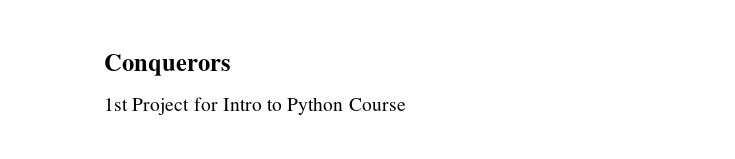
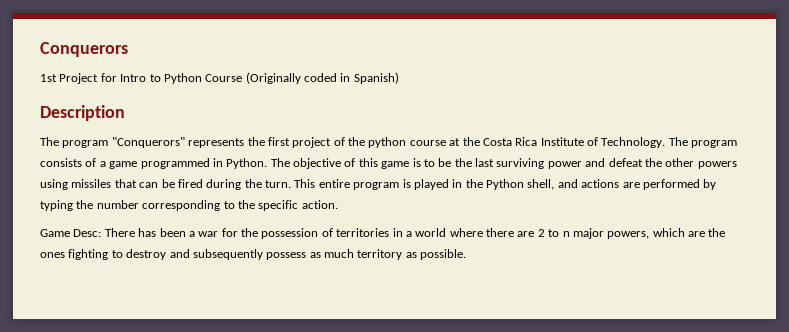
(406, 104) none -> [245,72,399,84] [40,105,125,121] [40,137,738,148] [40,158,737,169] [40,179,717,190] [40,200,338,211] [40,228,726,239] [40,249,467,260] (Originally coded in Spanish) // Description // The program "Conquerors" represents the first project of the python course at the Costa Rica Institute of Technology. The program consists of a game programmed in Python. The objective of this game is to be the last surviving power and defeat the other powers using missiles that can be fired during the turn. This entire program is played in the Python shell, and actions are performed by typing the number corresponding to the specific action. // Game Desc: There has been a war for the possession of territories in a world where there are 2 to n major powers, which are the ones fighting to destroy and subsequently possess as much territory as possible.

